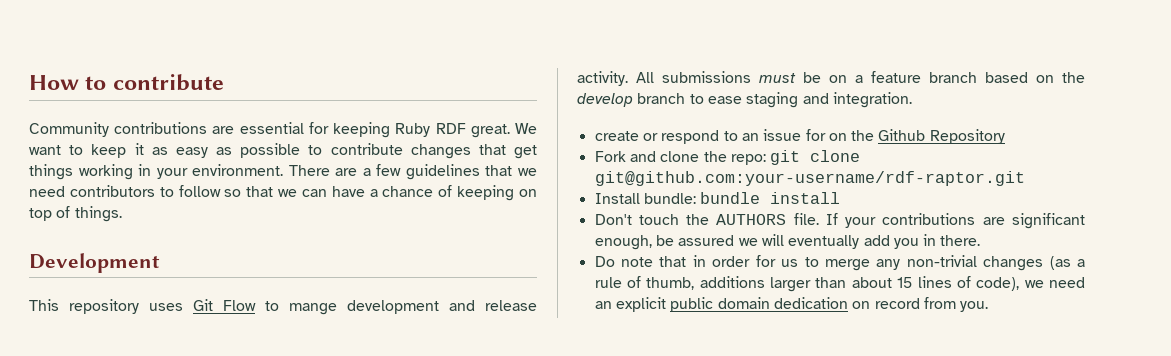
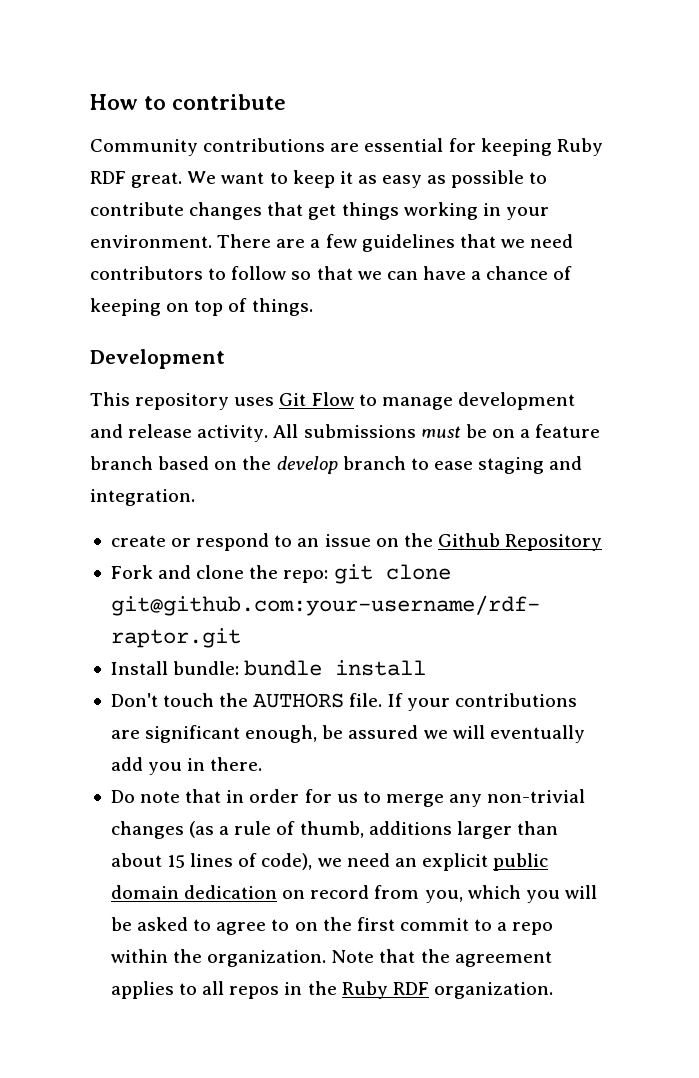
[289,303,337,315] mange -> [381,397,453,410] manage
[805,129,826,141] for -> (371, 540) none
[960,301,989,312] you. -> [424,885,597,903] [110,917,554,935] [110,949,552,967] [110,981,553,999] you, which you will be asked to agree to on the first commit to a repo within the organization. Note that the agreement applies to all repos in the Ruby RDF organization.

